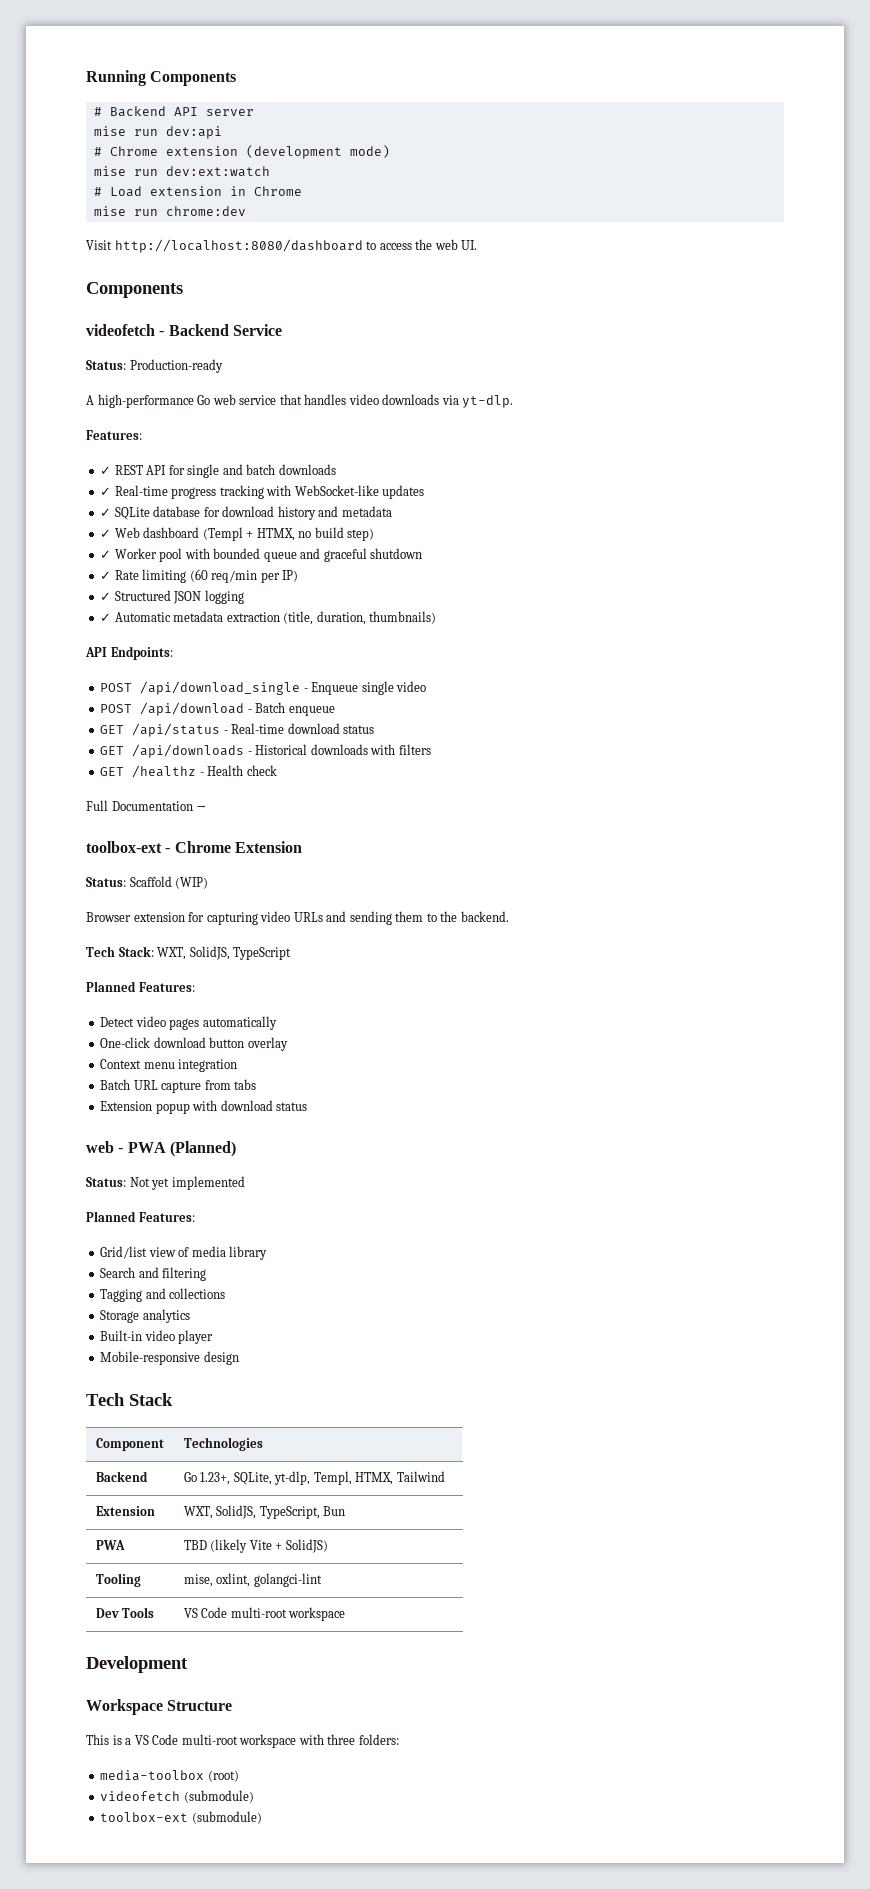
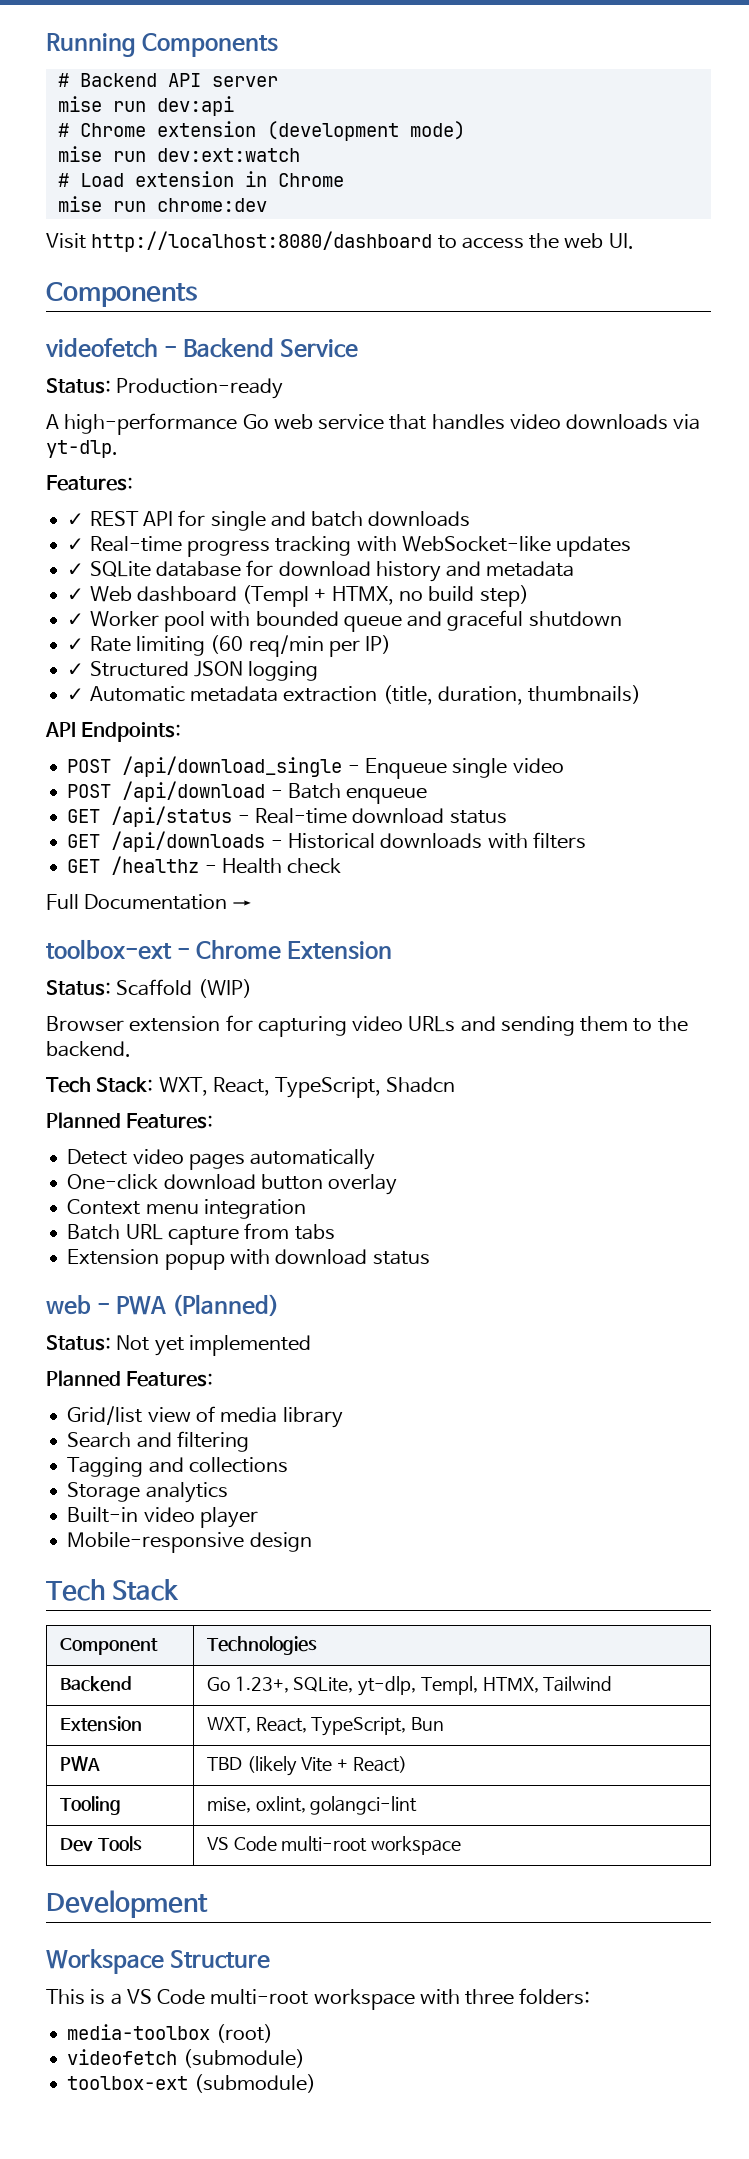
[189,946,292,960] SolidJS, TypeScript -> [212,1077,456,1098] React, TypeScript, Shadcn
[216,1505,257,1519] SolidJS, -> [255,1717,307,1733] React,
[285,1539,328,1553] SolidJS) -> [352,1756,407,1773] React)

